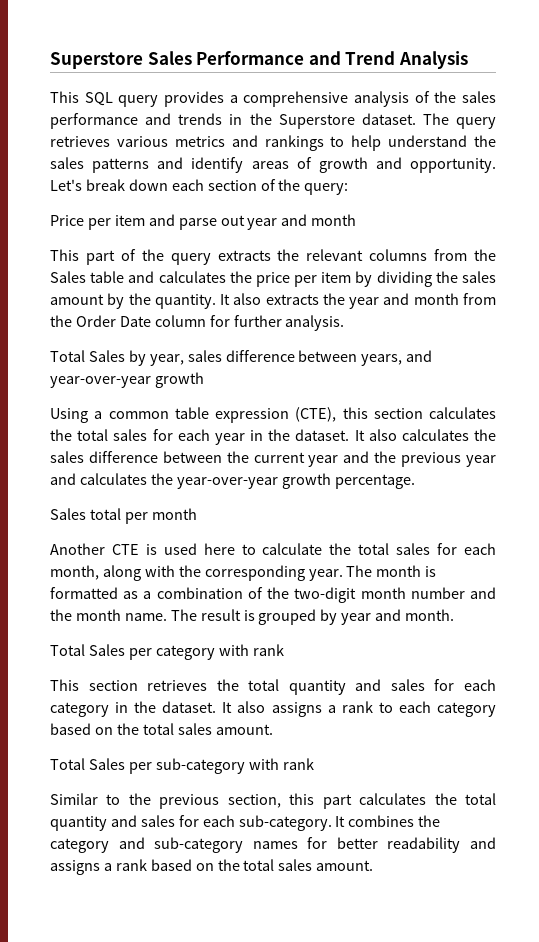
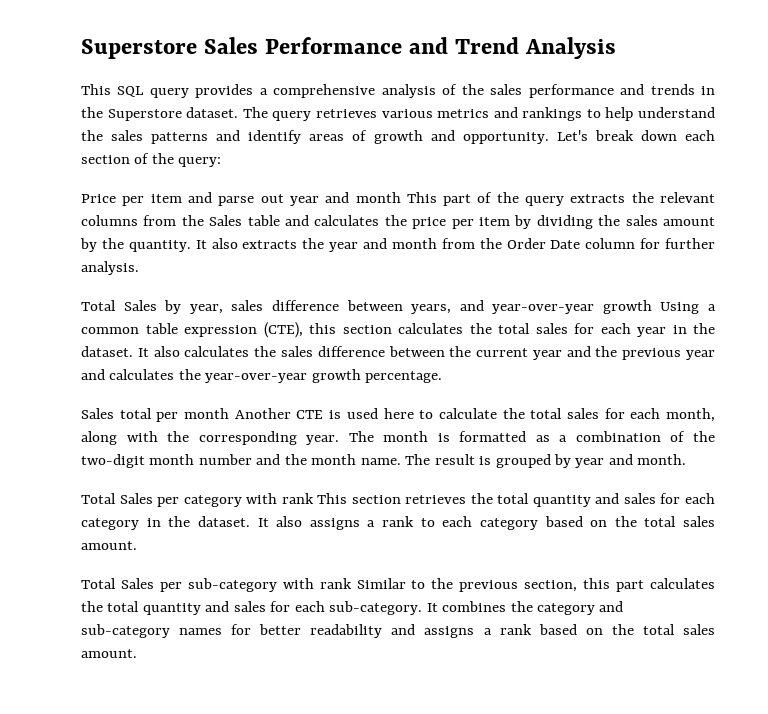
(357, 220) // -> (401, 197) none
(204, 380) // -> (652, 307) none
(197, 514) // -> (230, 413) none
(284, 650) // -> (314, 498) none
(314, 764) // -> (352, 583) none

